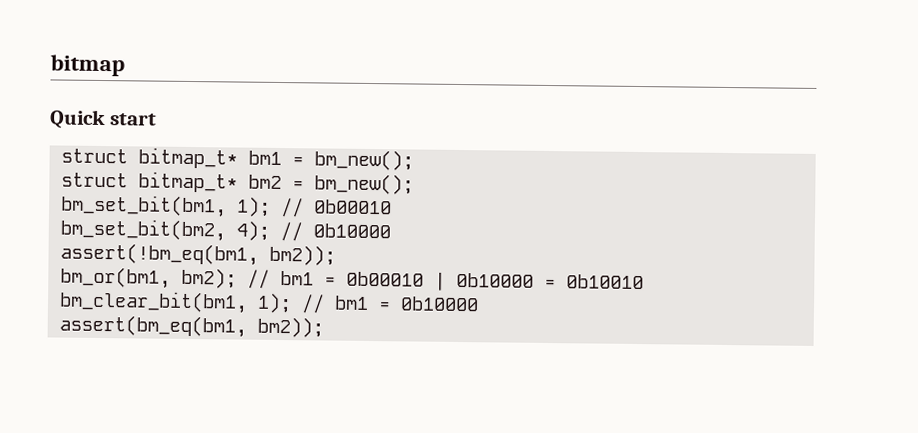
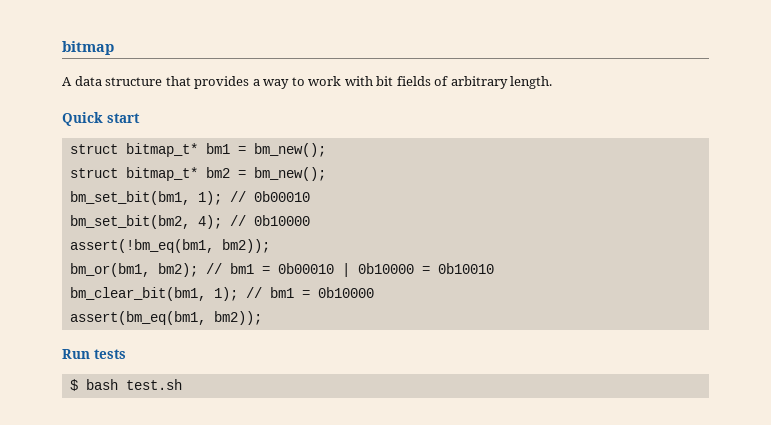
(125, 65) none -> [62,76,553,89] // A data structure that provides a way to work with bit fields of arbitrary length.
(324, 327) none -> [62,349,126,359] [69,379,182,391] // Run tests // $ bash test.sh

